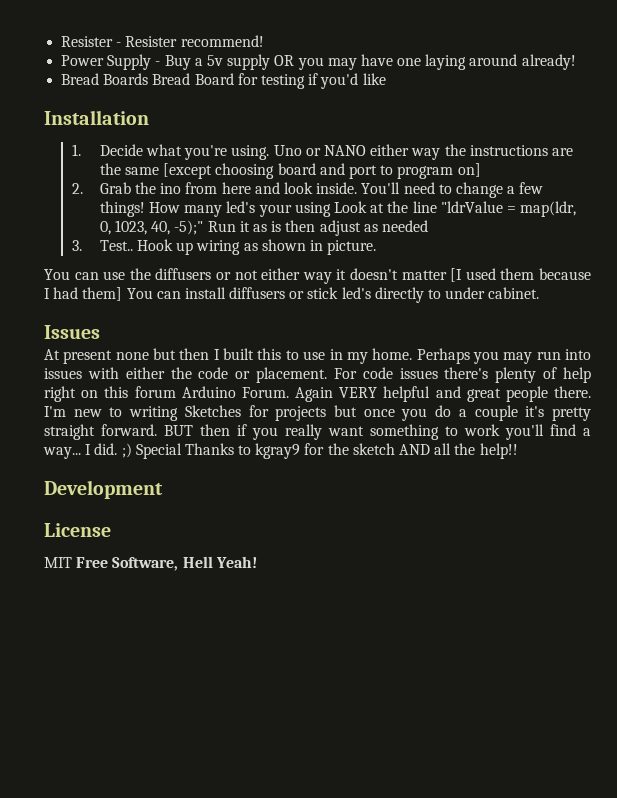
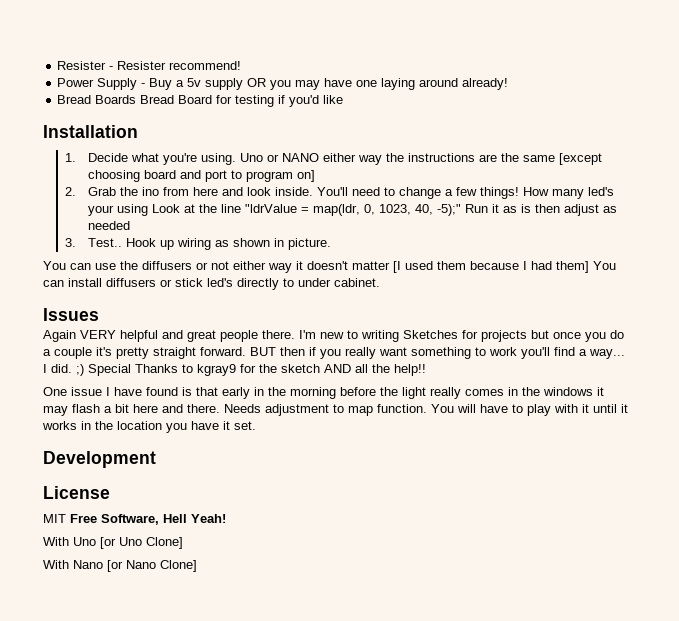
[44,348,592,364] [44,367,592,383] [44,386,289,402] At present none but then I built this to use in my home. Perhaps you may run into issues with either the code or placement. For code issues there's plenty of help right on this forum Arduino Forum. -> (99, 314) none
(518, 451) none -> [43,387,604,399] [43,404,628,416] [42,421,256,433] // One issue I have found is that early in the morning before the light really comes in the windows it may flash a bit here and there. Needs adjustment to map function. You will have to play with it until it works in the location you have it set.
(257, 562) none -> [43,537,183,549] [43,560,197,572] // With Uno [or Uno Clone] // With Nano [or Nano Clone]

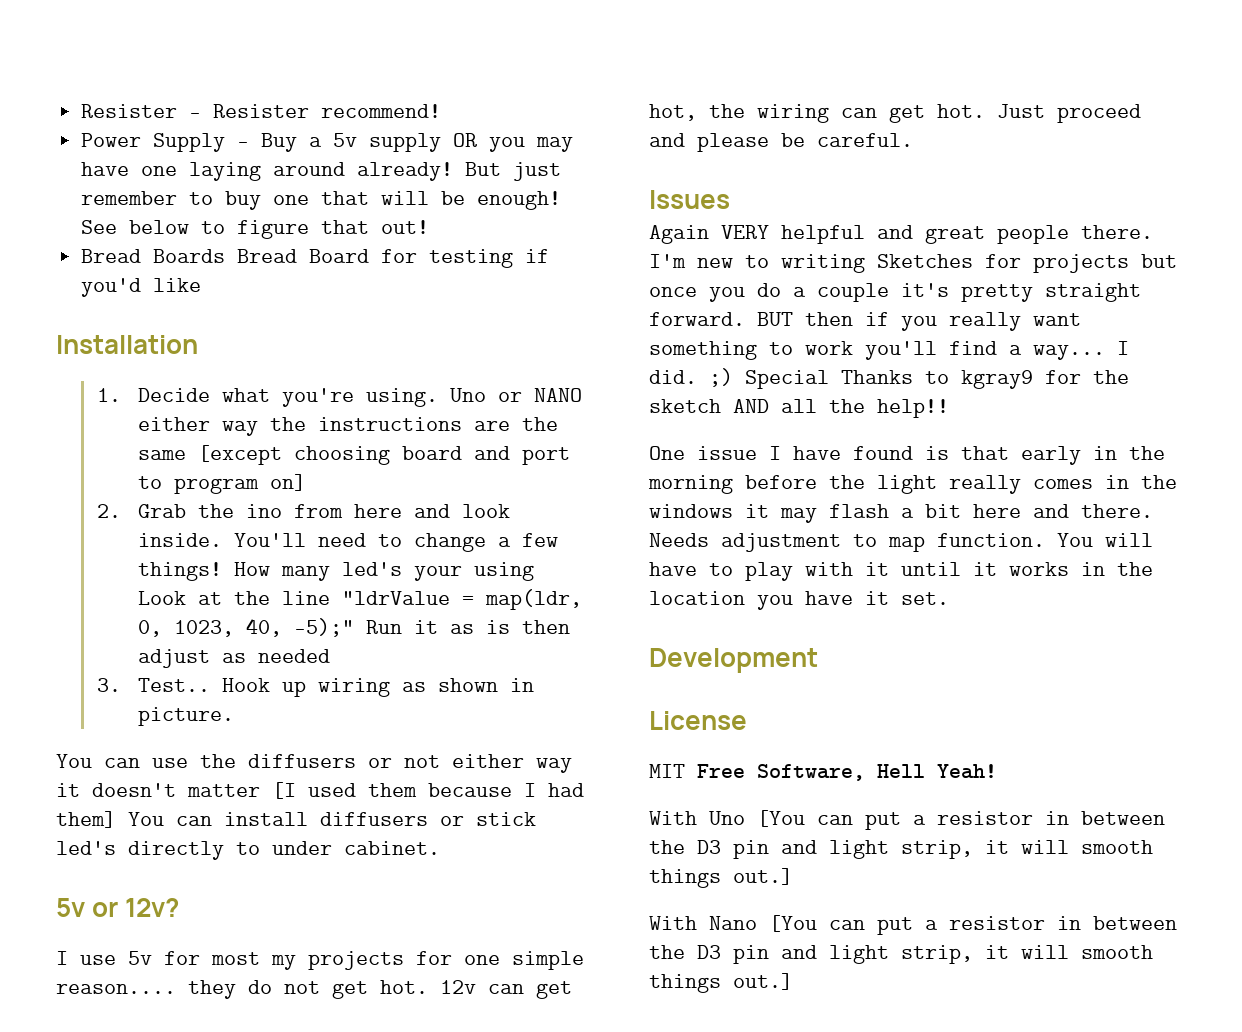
(509, 84) none -> [465,162,562,181] [81,191,562,210] [81,220,430,239] But just remember to buy one that will be enough! See below to figure that out!
(380, 282) none -> [56,898,180,917] [56,951,584,970] [56,980,572,999] [649,104,1141,123] [649,133,913,152] // 5v or 12v? // I use 5v for most my projects for one simple reason.... they do not get hot. 12v can get hot, the wiring can get hot. Just proceed and please be careful.
[100,537,183,549] [43,560,197,572] [or Uno Clone] // With Nano [or Nano Clone] -> [757,810,1165,830] [649,840,1153,859] [649,868,793,888] [649,915,1177,935] [649,945,1153,964] [649,973,793,993] [You can put a resistor in between the D3 pin and light strip, it will smooth things out.] // With Nano [You can put a resistor in between the D3 pin and light strip, it will smooth things out.]

